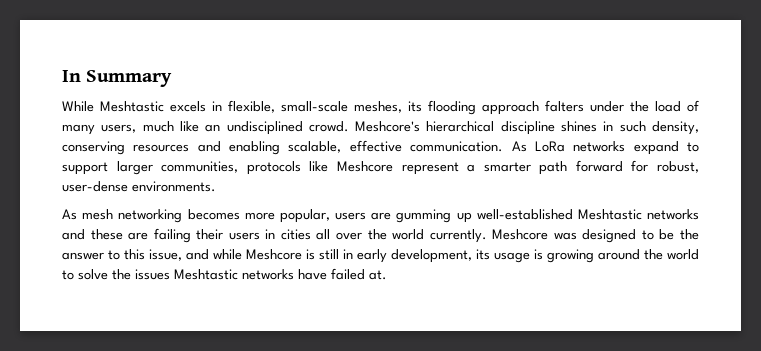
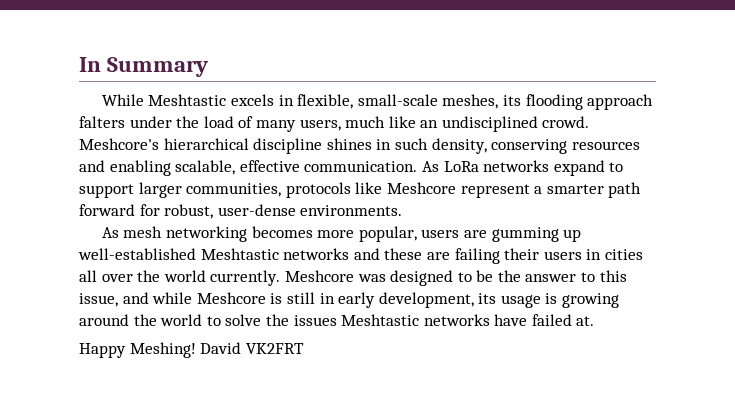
(387, 275) none -> [79,342,304,358] // Happy Meshing! David VK2FRT

